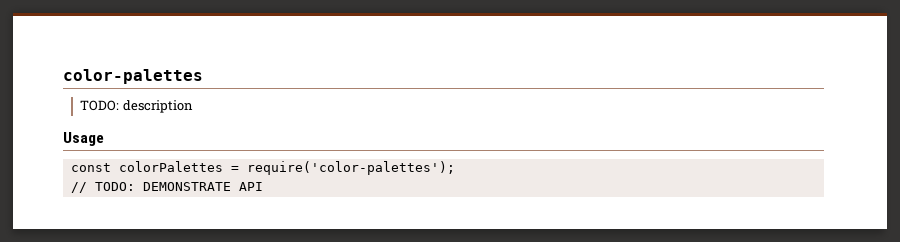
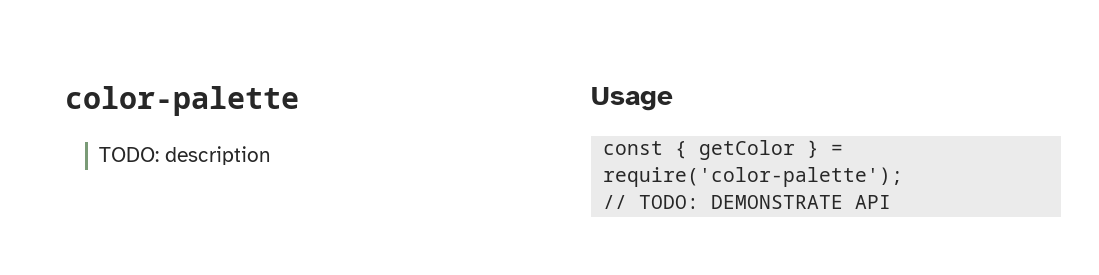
[63,69,203,84] color-palettes -> [65,86,299,116] color-palette
[118,161,455,175] colorPalettes = require('color-palettes'); -> [675,140,844,160] [603,167,904,187] { getColor } = require('color-palette');

